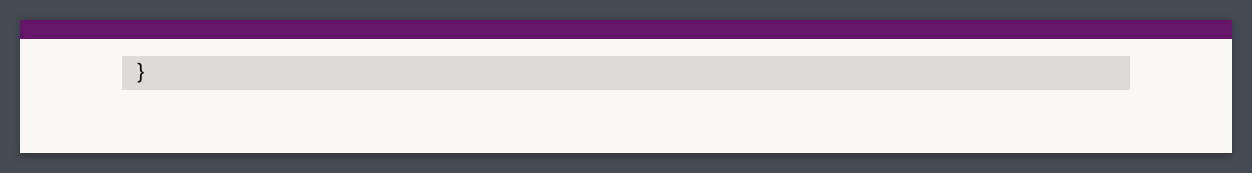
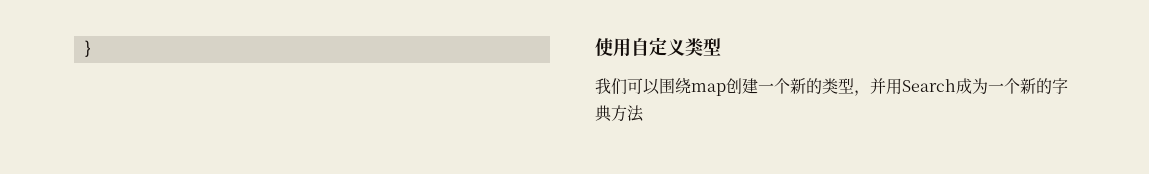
(146, 72) none -> [595,37,721,57] [595,77,1068,96] [595,105,644,122] // 使用自定义类型 // 我们可以围绕map创建一个新的类型，并用Search成为一个新的字典方法

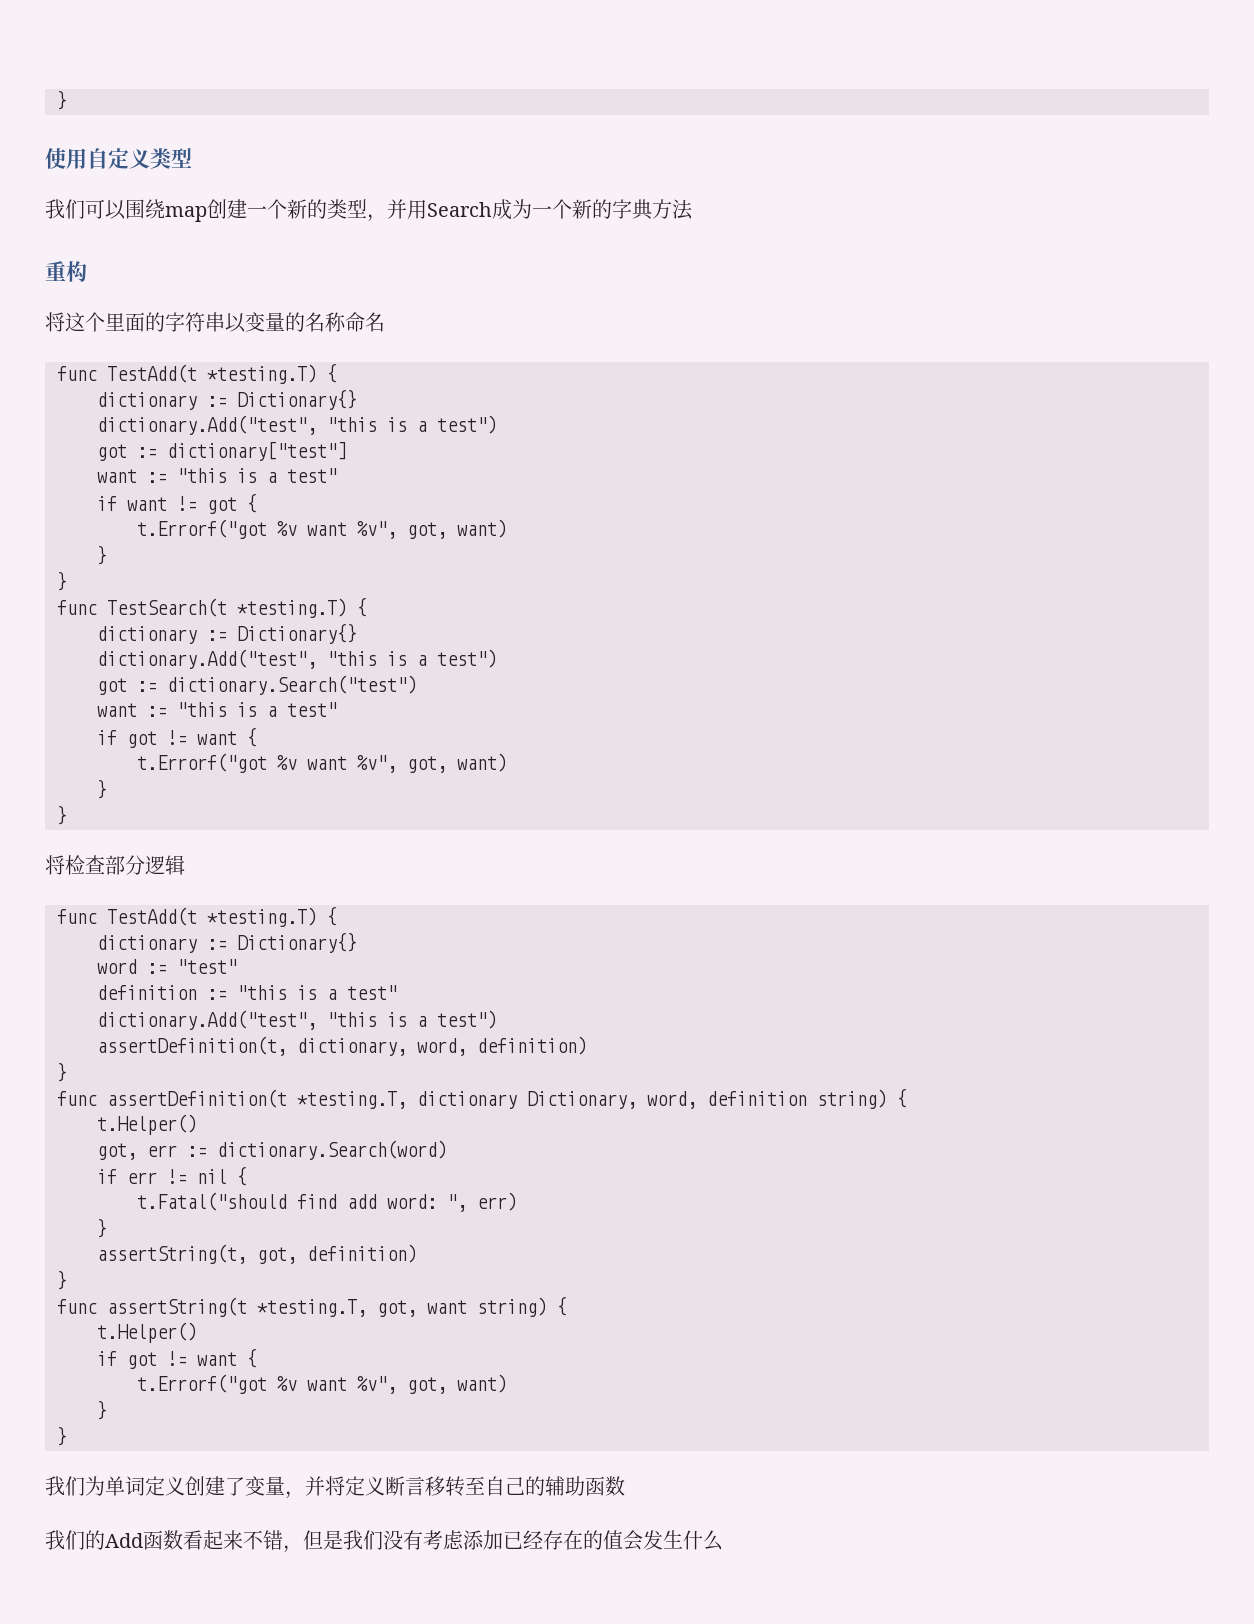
(644, 113) none -> [45,261,87,282] [45,312,385,333] [57,363,337,384] [97,389,357,410] [97,415,497,435] [97,441,347,461] [97,468,337,483] [97,493,257,514] [137,519,507,539] [97,545,107,565] [57,571,67,591] [57,597,367,618] [97,623,357,644] [97,649,497,669] [97,675,417,695] [97,702,337,717] [97,727,257,748] [137,753,507,773] [97,779,107,799] [57,805,67,825] [45,855,185,875] [57,906,337,927] [97,932,357,953] [97,959,237,974] [97,985,397,1000] [97,1010,497,1030] [97,1036,587,1056] [57,1062,67,1082] [57,1088,907,1109] [97,1114,197,1135] [97,1140,447,1160] [97,1166,247,1186] [137,1192,517,1212] [97,1218,107,1238] [97,1244,417,1264] [57,1270,67,1290] [57,1296,567,1317] [97,1322,197,1343] [97,1348,257,1369] [137,1374,507,1394] [97,1400,107,1420] [57,1426,67,1446] [45,1476,625,1499] [45,1530,723,1553] // 重构 // 将这个里面的字符串以变量的名称命名 // func TestAdd(t *testing.T) { // dictionary := Dictionary{} // dictionary.Add("test", "this is a test") // got := dictionary["test"] // want := "this is a test" // if want != got { // t.Errorf("got %v want %v", got, want) // } // } // func TestSearch(t *testing.T) { // dictionary := Dictionary{} // dictionary.Add("test", "this is a test") // got := dictionary.Search("test") // want := "this is a test" // if got != want { // t.Errorf("got %v want %v", got, want) // } // } // 将检查部分逻辑 // func TestAdd(t *testing.T) { // dictionary := Dictionary{} // word := "test" // definition := "this is a test" // dictionary.Add("test", "this is a test") // assertDefinition(t, dictionary, word, definition) // } // func assertDefinition(t *testing.T, dictionary Dictionary, word, definition string) { // t.Helper() // got, err := dictionary.Search(word) // if err != nil { // t.Fatal("should find add word: ", err) // } // assertString(t, got, definition) // } // func assertString(t *testing.T, got, want string) { // t.Helper() // if got != want { // t.Errorf("got %v want %v", got, want) // } // } // 我们为单词定义创建了变量，并将定义断言移转至自己的辅助函数 // 我们的Add函数看起来不错，但是我们没有考虑添加已经存在的值会发生什么

